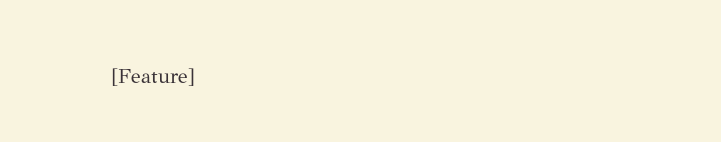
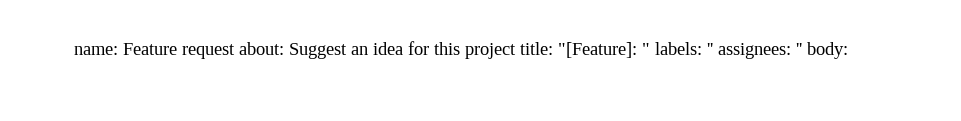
[111,68,195,86] [Feature] -> [74,41,848,59] name: Feature request about: Suggest an idea for this project title: "[Feature]: " labels: '' assignees: '' body:

